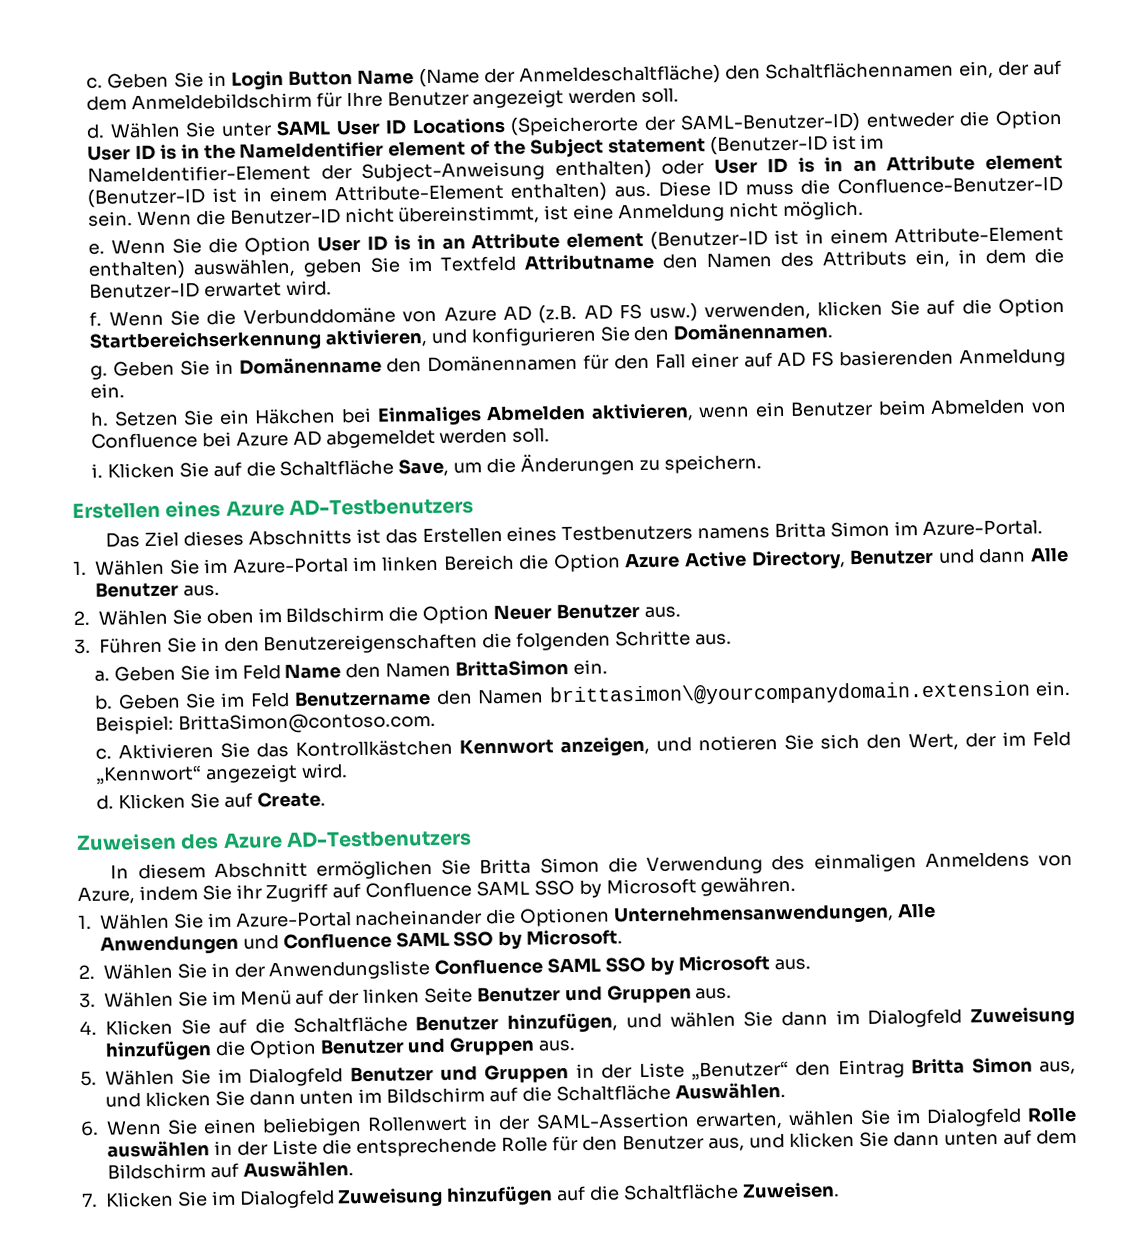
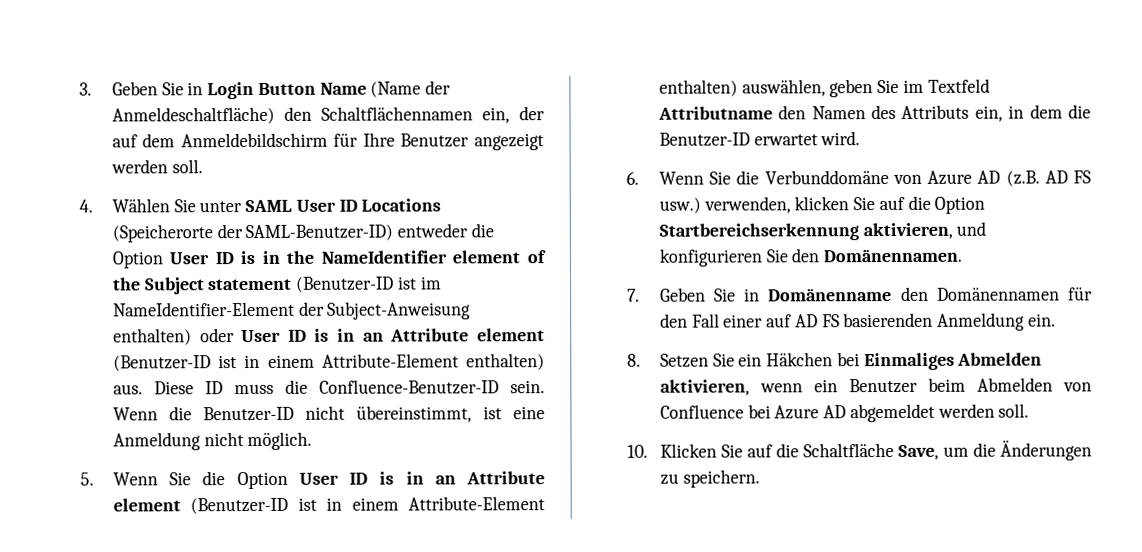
[86,77,104,89] c. -> [79,82,93,96] 3.
[86,123,106,139] d. -> [79,199,94,213] 4.
[88,243,106,255] e. -> [80,472,95,486] 5.
[89,311,103,326] f. -> [626,171,640,185] 6.
[90,365,109,380] g. -> [627,288,641,302] 7.
[90,411,110,426] h. -> [627,353,642,367] 8.
[91,463,104,478] i. -> [627,444,649,458] 10.
[72,497,474,520] [105,519,1043,548] [73,546,1070,576] [95,581,220,598] [73,603,681,626] [74,630,732,655] [94,659,608,682] [94,680,1071,710] [95,711,437,735] [95,730,1071,760] [95,763,348,785] [96,791,326,810] [76,829,472,852] [110,851,1073,880] [77,876,797,905] [78,902,936,930] [100,929,624,955] [78,955,811,981] [79,984,733,1008] [79,1006,1076,1036] [105,1036,577,1061] [80,1057,1076,1087] [105,1082,786,1108] [80,1106,1077,1137] [107,1128,1077,1158] [107,1160,354,1180] [81,1182,840,1209] // Erstellen eines Azure AD-Testbenutzers // Das Ziel dieses Abschnitts ist das Erstellen eines Testbenutzers namens Britta Simon im Azure-Portal. // 1. Wählen Sie im Azure-Portal im linken Bereich die Option Azure Active Directory, Benutzer und dann Alle Benutzer aus. // 2. Wählen Sie oben im Bildschirm die Option Neuer Benutzer aus. // 3. Führen Sie in den Benutzereigenschaften die folgenden Schritte aus. // a. Geben Sie im Feld Name den Namen BrittaSimon ein. // b. Geben Sie im Feld Benutzername den Namen brittasimon\@yourcompanydomain.extension ein. Beispiel: BrittaSimon@contoso.com. // c. Aktivieren Sie das Kontrollkästchen Kennwort anzeigen, und notieren Sie sich den Wert, der im Feld „Kennwort“ angezeigt wird. // d. Klicken Sie auf Create. // Zuweisen des Azure AD-Testbenutzers // In diesem Abschnitt ermöglichen Sie Britta Simon die Verwendung des einmaligen Anmeldens von Azure, indem Sie ihr Zugriff auf Confluence SAML SSO by Microsoft gewähren. // 1. Wählen Sie im Azure-Portal nacheinander die Optionen Unternehmensanwendungen, Alle Anwendungen und Confluence SAML SSO by Microsoft. // 2. Wählen Sie in der Anwendungsliste Confluence SAML SSO by Microsoft aus. // 3. Wählen Sie im Menü auf der linken Seite Benutzer und Gruppen aus. // 4. Klicken Sie auf die Schaltfläche Benutzer hinzufügen, und wählen Sie dann im Dialogfeld Zuweisung hinzufügen die Option Benutzer und Gruppen aus. // 5. Wählen Sie im Dialogfeld Benutzer und Gruppen in der Liste „Benutzer“ den Eintrag Britta Simon aus, und klicken Sie dann unten im Bildschirm auf die Schaltfläche Auswählen. // 6. Wenn Sie einen beliebigen Rollenwert in der SAML-Assertion erwarten, wählen Sie im Dialogfeld Rolle auswählen in der Liste die entsprechende Rolle für den Benutzer aus, und klicken Sie dann unten auf dem Bildschirm auf Auswählen. // 7. Klicken Sie im Dialogfeld Zuweisung hinzufügen auf die Schaltfläche Zuweisen. -> (760, 478) none

